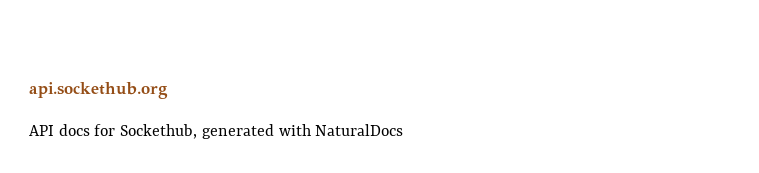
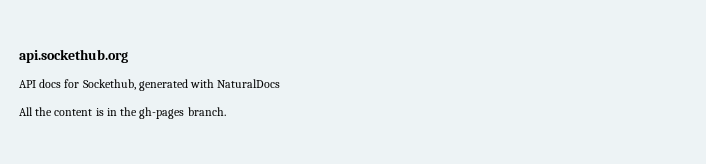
(404, 130) none -> [19,107,226,119] // All the content is in the gh-pages branch.

